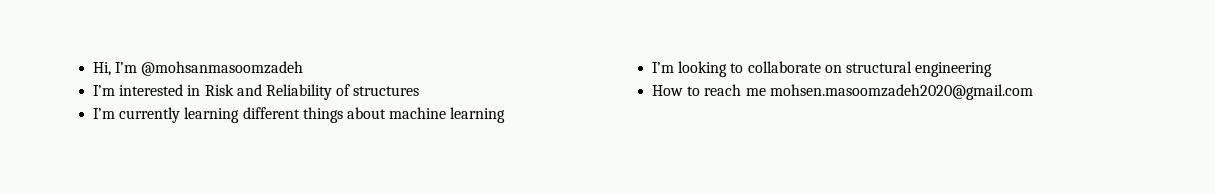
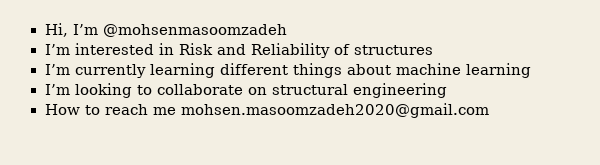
[141,61,304,76] @mohsanmasoomzadeh -> [102,24,287,37] @mohsenmasoomzadeh

